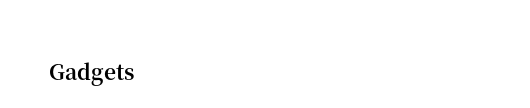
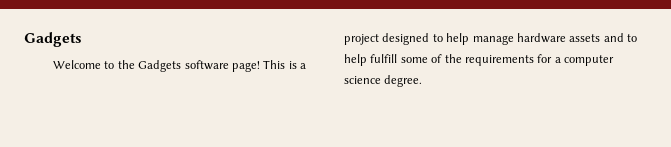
[49,62,134,86] Gadgets -> [24,32,82,47] [53,60,307,72] [344,33,637,45] [344,54,614,66] [344,75,423,87] Gadgets // Welcome to the Gadgets software page! This is a project designed to help manage hardware assets and to help fulfill some of the requirements for a computer science degree.

